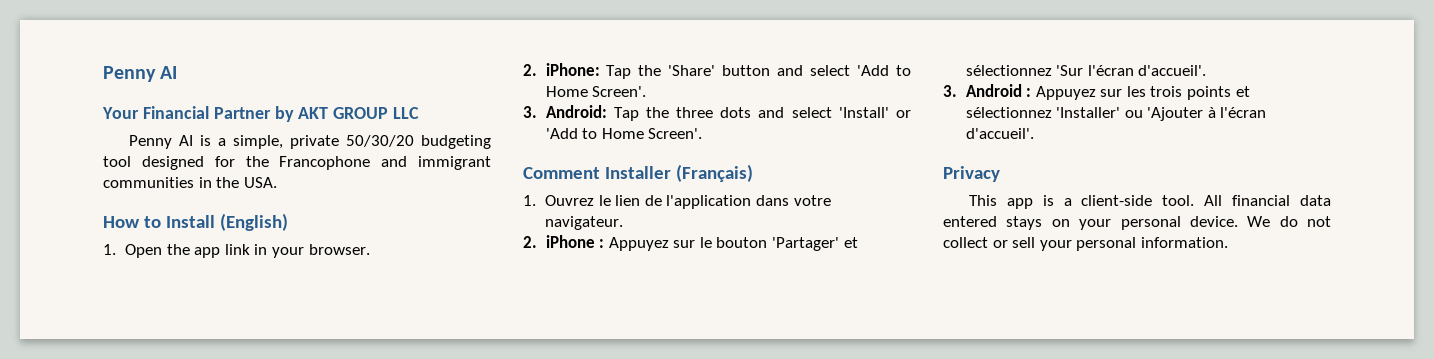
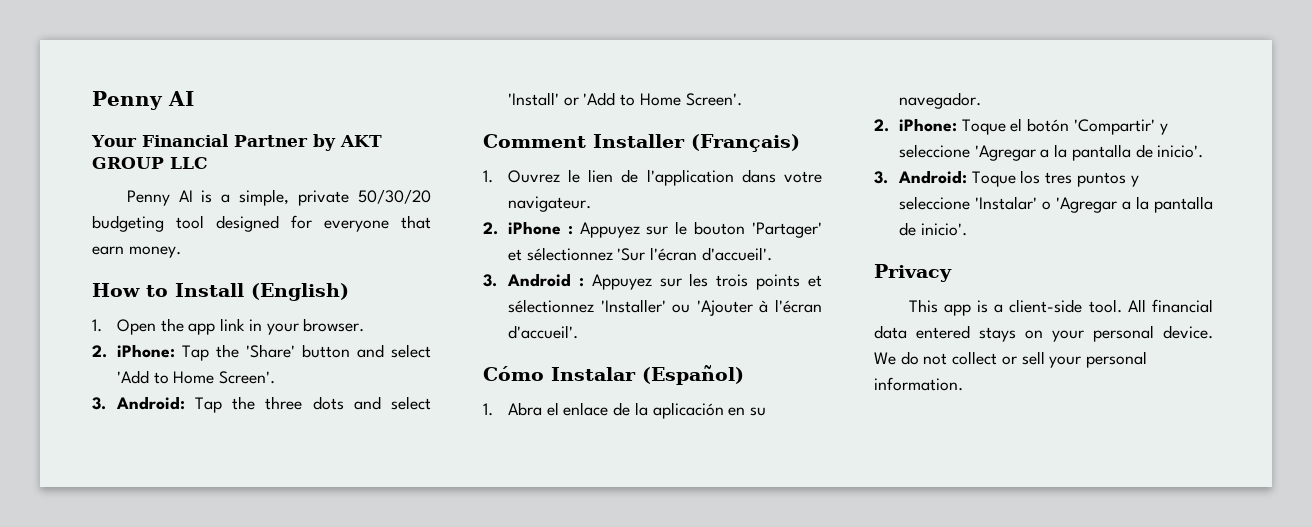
[245,156,491,170] [103,177,277,188] the Francophone and immigrant communities in the USA. -> [324,215,431,232] [92,246,181,258] everyone that earn money.
(1034, 133) none -> [483,365,744,385] [483,402,766,419] [898,92,981,109] [874,118,1168,135] [898,144,1204,161] [874,170,1139,187] [898,196,1213,213] [898,222,967,236] // Cómo Instalar (Español) // 1. Abra el enlace de la aplicación en su navegador. // 2. iPhone: Toque el botón 'Compartir' y seleccione 'Agregar a la pantalla de inicio'. // 3. Android: Toque los tres puntos y seleccione 'Instalar' o 'Agregar a la pantalla de inicio'.

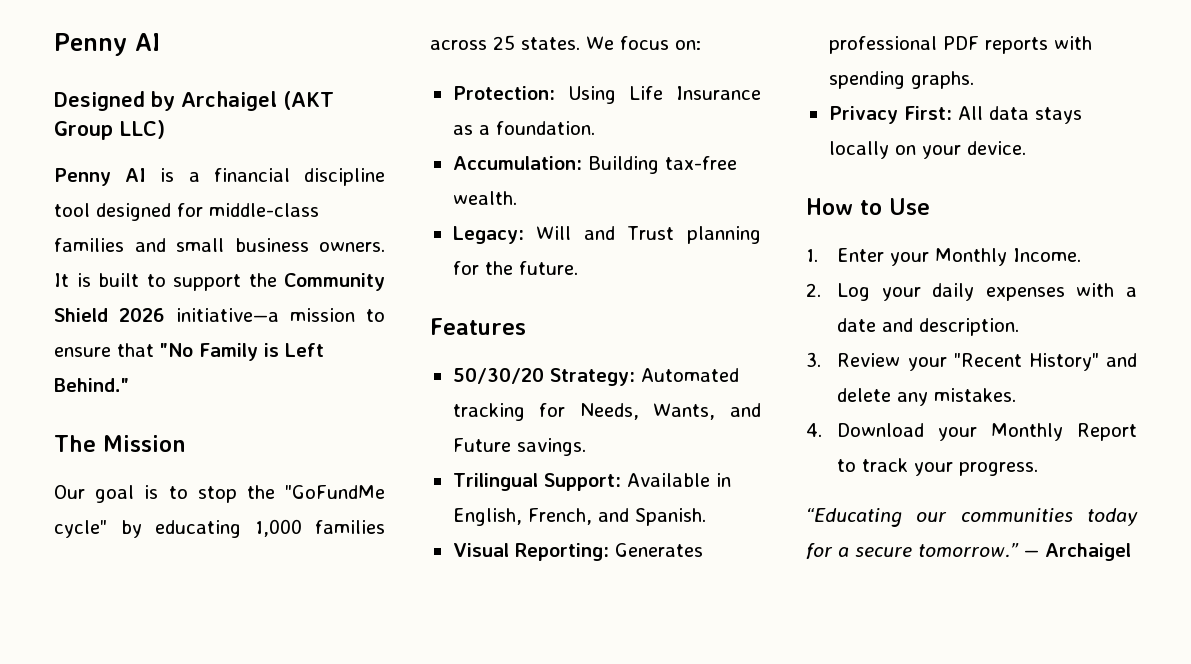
[91,134,382,151] [92,157,208,169] [126,189,431,206] [92,215,431,232] [92,246,181,258] Your Financial Partner by AKT GROUP LLC // Penny AI is a simple, private 50/30/20 budgeting tool designed for everyone that earn money. -> [54,91,334,111] [54,120,165,140] [54,168,385,186] [54,203,319,221] [54,238,385,252] [54,273,385,291] [54,308,385,322] [54,343,324,361] [54,378,129,392] [54,435,186,452] [54,485,385,503] [54,519,385,538] [430,35,701,50] [452,86,761,104] [452,121,595,135] [452,156,737,174] [452,191,517,205] [452,226,761,244] [452,261,578,275] [430,318,526,335] [452,368,739,386] [452,403,761,421] [452,438,586,456] [452,473,731,491] [452,508,706,526] [452,543,703,561] [828,36,1092,54] [828,71,974,89] [828,106,1082,124] [828,141,1026,159] Designed by Archaigel (AKT Group LLC) // Penny AI is a financial discipline tool designed for middle-class families and small business owners. It is built to support the Community Shield 2026 initiative—a mission to ensure that "No Family is Left Behind." // The Mission // Our goal is to stop the "GoFundMe cycle" by educating 1,000 families across 25 states. We focus on: // Protection: Using Life Insurance as a foundation. // Accumulation: Building tax-free wealth. // Legacy: Will and Trust planning for the future. // Features // 50/30/20 Strategy: Automated tracking for Needs, Wants, and Future savings. // Trilingual Support: Available in English, French, and Spanish. // Visual Reporting: Generates professional PDF reports with spending graphs. // Privacy First: All data stays locally on your device.
[175,283,349,301] [92,318,365,335] [92,344,431,361] [116,370,276,384] [92,396,432,413] [507,92,742,106] [483,134,800,152] [483,169,822,186] [507,196,591,212] [483,221,822,238] [507,247,772,261] [483,273,822,290] [507,299,822,316] [507,325,578,339] [483,365,744,385] [483,402,766,419] [898,92,981,109] [874,118,1168,135] [898,144,1204,161] [874,170,1139,187] [898,196,1213,213] [898,222,967,236] [874,264,952,282] [908,299,1213,316] [874,325,1213,342] [874,351,1148,368] [874,377,963,391] Install (English) // 1. Open the app link in your browser. // 2. iPhone: Tap the 'Share' button and select 'Add to Home Screen'. // 3. Android: Tap the three dots and select 'Install' or 'Add to Home Screen'. // Comment Installer (Français) // 1. Ouvrez le lien de l'application dans votre navigateur. // 2. iPhone : Appuyez sur le bouton 'Partager' et sélectionnez 'Sur l'écran d'accueil'. // 3. Android : Appuyez sur les trois points et sélectionnez 'Installer' ou 'Ajouter à l'écran d'accueil'. // Cómo Instalar (Español) // 1. Abra el enlace de la aplicación en su navegador. // 2. iPhone: Toque el botón 'Compartir' y seleccione 'Agregar a la pantalla de inicio'. // 3. Android: Toque los tres puntos y seleccione 'Instalar' o 'Agregar a la pantalla de inicio'. // Privacy // This app is a client-side tool. All financial data entered stays on your personal device. We do not collect or sell your personal information. -> [889,198,930,215] [806,248,1082,266] [806,283,1137,301] [837,318,1020,336] [806,352,1137,371] [837,388,1017,406] [806,423,1137,441] [837,458,1039,476] [806,508,1138,527] [806,543,1131,561] Use // 1. Enter your Monthly Income. // 2. Log your daily expenses with a date and description. // 3. Review your "Recent History" and delete any mistakes. // 4. Download your Monthly Report to track your progress. // “Educating our communities today for a secure tomorrow.” — Archaigel

